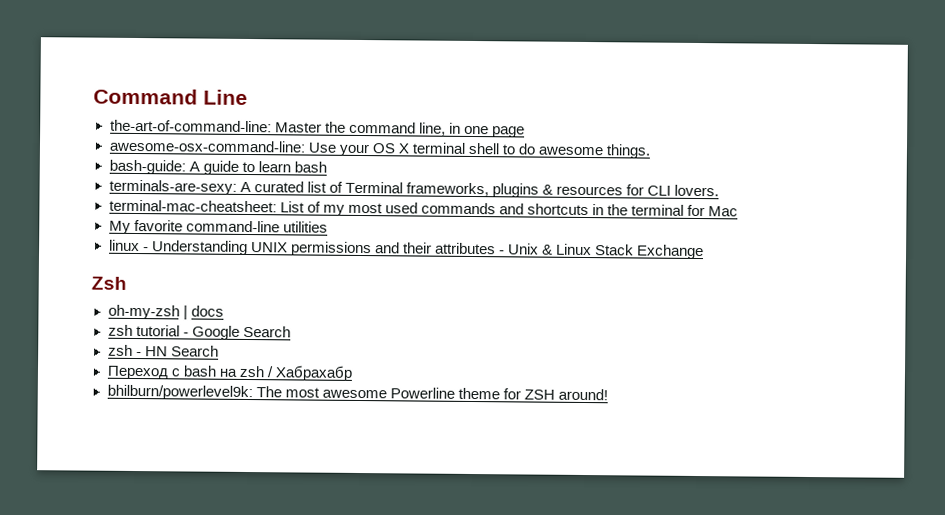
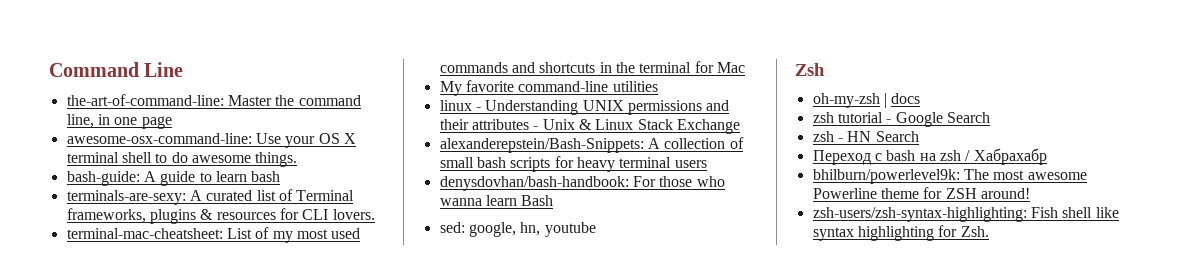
(705, 252) none -> [439,137,744,153] [439,156,707,172] [439,176,725,191] [439,195,554,206] [439,222,596,237] // alexanderepstein/Bash-Snippets: A collection of small bash scripts for heavy terminal users // denysdovhan/bash-handbook: For those who wanna learn Bash // sed: google, hn, youtube
(608, 394) none -> [812,207,1119,222] [812,225,989,241] // zsh-users/zsh-syntax-highlighting: Fish shell like syntax highlighting for Zsh.

